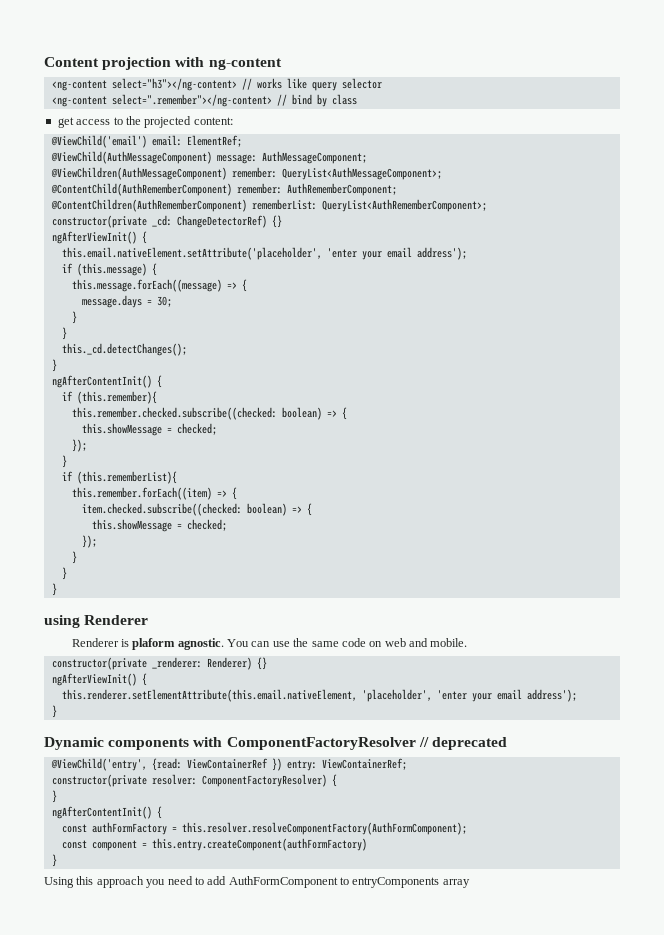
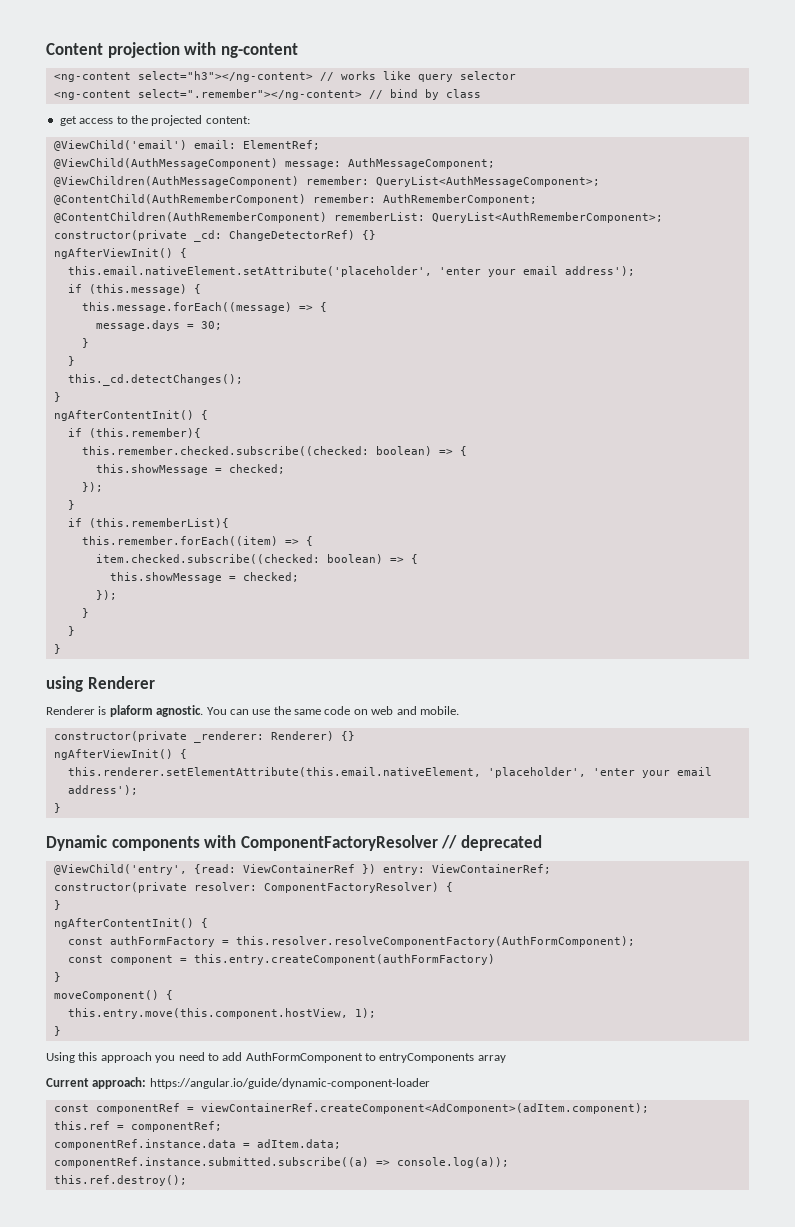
(57, 860) none -> [53,990,173,1001] [67,1008,376,1019] [53,1026,61,1036] // moveComponent() { // this.entry.move(this.component.hostView, 1); // }
(470, 883) none -> [46,1077,430,1089] [53,1103,649,1114] [53,1121,222,1132] [53,1139,341,1150] [53,1157,509,1168] [53,1175,187,1186] // Current approach: https://angular.io/guide/dynamic-component-loader // const componentRef = viewContainerRef.createComponent<AdComponent>(adItem.component); // this.ref = componentRef; // componentRef.instance.data = adItem.data; // componentRef.instance.submitted.subscribe((a) => console.log(a)); // this.ref.destroy();

